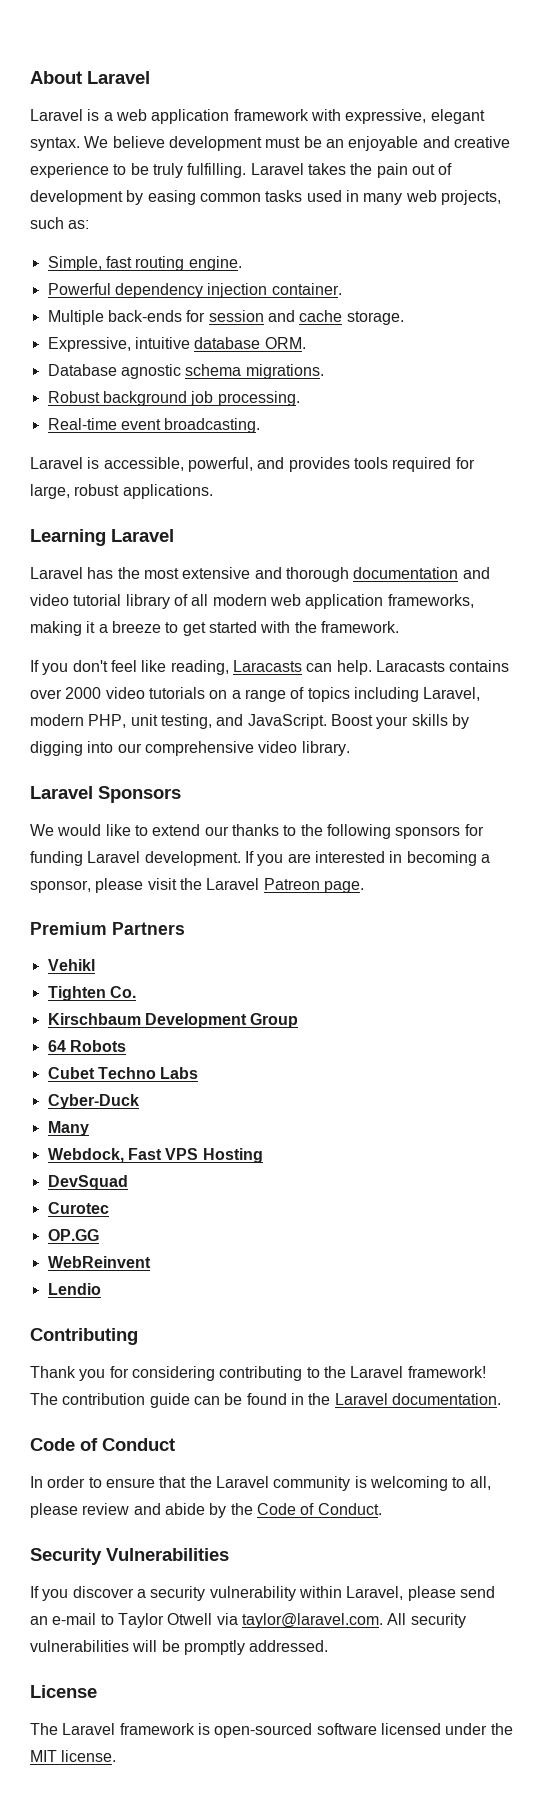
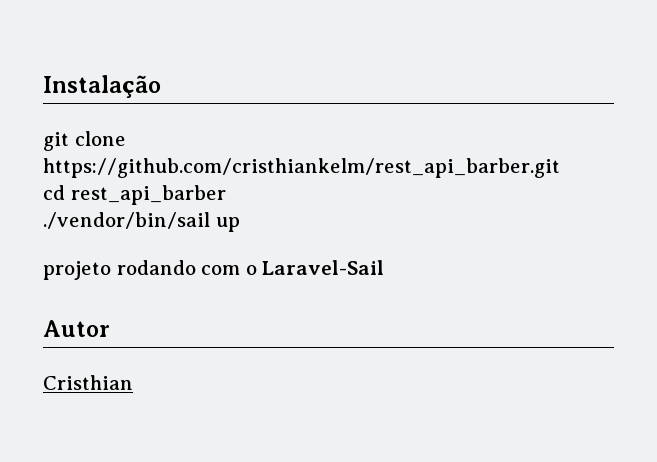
[30,71,150,84] [30,109,485,124] [30,136,510,151] [30,163,453,178] [30,190,501,205] [30,217,90,229] [47,256,242,271] [47,283,342,298] [47,310,404,325] [47,337,306,352] [47,364,324,379] [47,391,300,406] [47,418,261,433] [30,457,475,472] [30,484,213,499] [30,529,174,546] [30,567,490,582] [30,594,474,609] [30,621,399,636] [30,660,510,675] [30,687,481,702] [30,714,469,729] [30,741,350,756] [30,786,181,803] [30,824,484,839] [30,851,490,866] [30,878,364,893] [30,922,185,935] [47,959,95,971] [47,986,136,1001] [47,1013,299,1028] [47,1040,126,1052] [47,1067,199,1079] [47,1094,139,1109] [47,1121,89,1136] [47,1148,263,1163] [47,1175,128,1190] [47,1202,109,1214] [47,1229,99,1241] [47,1256,151,1268] [47,1283,101,1295] [30,1328,138,1345] [30,1366,486,1381] [30,1393,501,1408] [30,1438,175,1451] [30,1476,491,1491] [30,1503,382,1518] [30,1548,229,1565] [30,1586,495,1601] [30,1613,466,1628] [30,1640,329,1655] [30,1685,97,1698] [30,1723,513,1738] [30,1750,117,1762] About Laravel // Laravel is a web application framework with expressive, elegant syntax. We believe development must be an enjoyable and creative experience to be truly fulfilling. Laravel takes the pain out of development by easing common tasks used in many web projects, such as: // Simple, fast routing engine. // Powerful dependency injection container. // Multiple back-ends for session and cache storage. // Expressive, intuitive database ORM. // Database agnostic schema migrations. // Robust background job processing. // Real-time event broadcasting. // Laravel is accessible, powerful, and provides tools required for large, robust applications. // Learning Laravel // Laravel has the most extensive and thorough documentation and video tutorial library of all modern web application frameworks, making it a breeze to get started with the framework. // If you don't feel like reading, Laracasts can help. Laracasts contains over 2000 video tutorials on a range of topics including Laravel, modern PHP, unit testing, and JavaScript. Boost your skills by digging into our comprehensive video library. // Laravel Sponsors // We would like to extend our thanks to the following sponsors for funding Laravel development. If you are interested in becoming a sponsor, please visit the Laravel Patreon page. // Premium Partners // Vehikl // Tighten Co. // Kirschbaum Development Group // 64 Robots // Cubet Techno Labs // Cyber-Duck // Many // Webdock, Fast VPS Hosting // DevSquad // Curotec // OP.GG // WebReinvent // Lendio // Contributing // Thank you for considering contributing to the Laravel framework! The contribution guide can be found in the Laravel documentation. // Code of Conduct // In order to ensure that the Laravel community is welcoming to all, please review and abide by the Code of Conduct. // Security Vulnerabilities // If you discover a security vulnerability within Laravel, please send an e-mail to Taylor Otwell via taylor@laravel.com. All security vulnerabilities will be promptly addressed. // License // The Laravel framework is open-sourced software licensed under the MIT license. -> [43,75,161,98] [43,131,126,151] [43,158,560,178] [43,185,226,205] [43,212,240,232] [43,260,385,280] [43,320,110,337] [43,375,133,390] Instalação // git clone https://github.com/cristhiankelm/rest_api_barber.git // cd rest_api_barber // ./vendor/bin/sail up // projeto rodando com o Laravel-Sail // Autor // Cristhian

